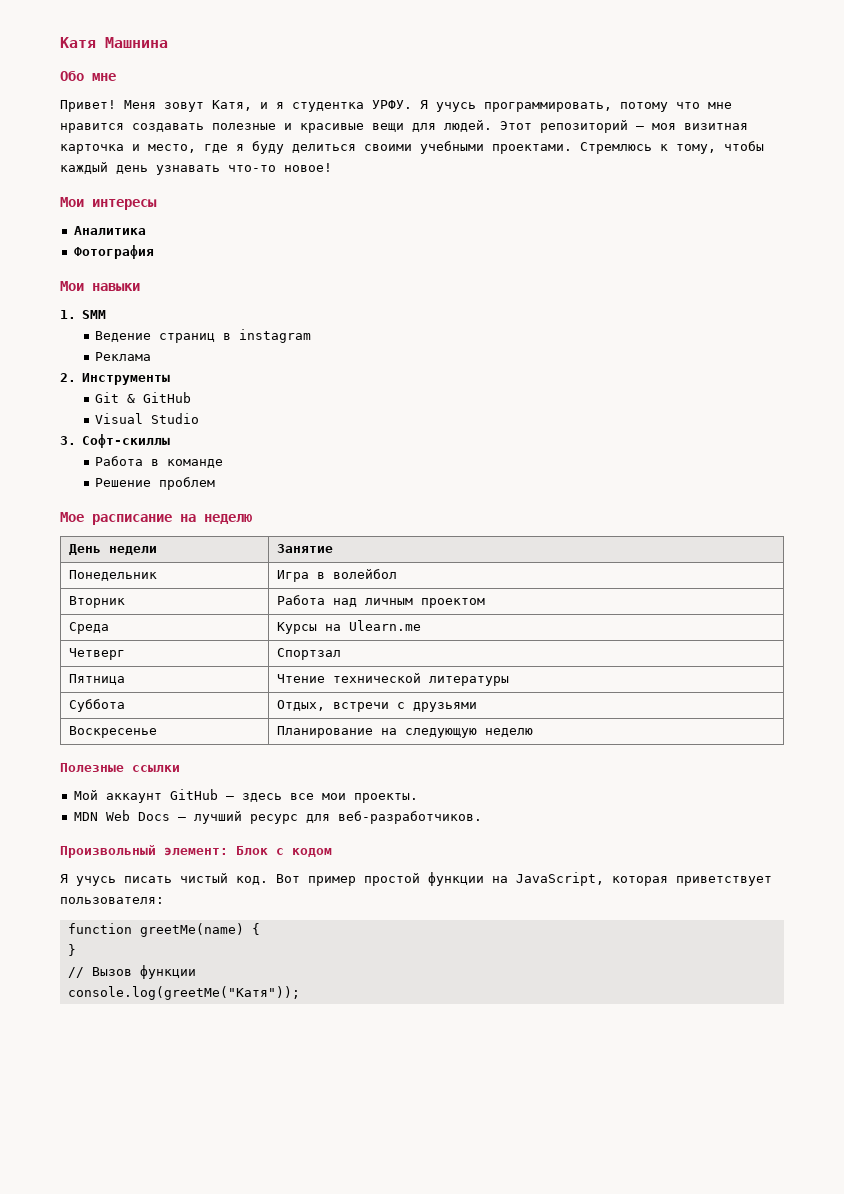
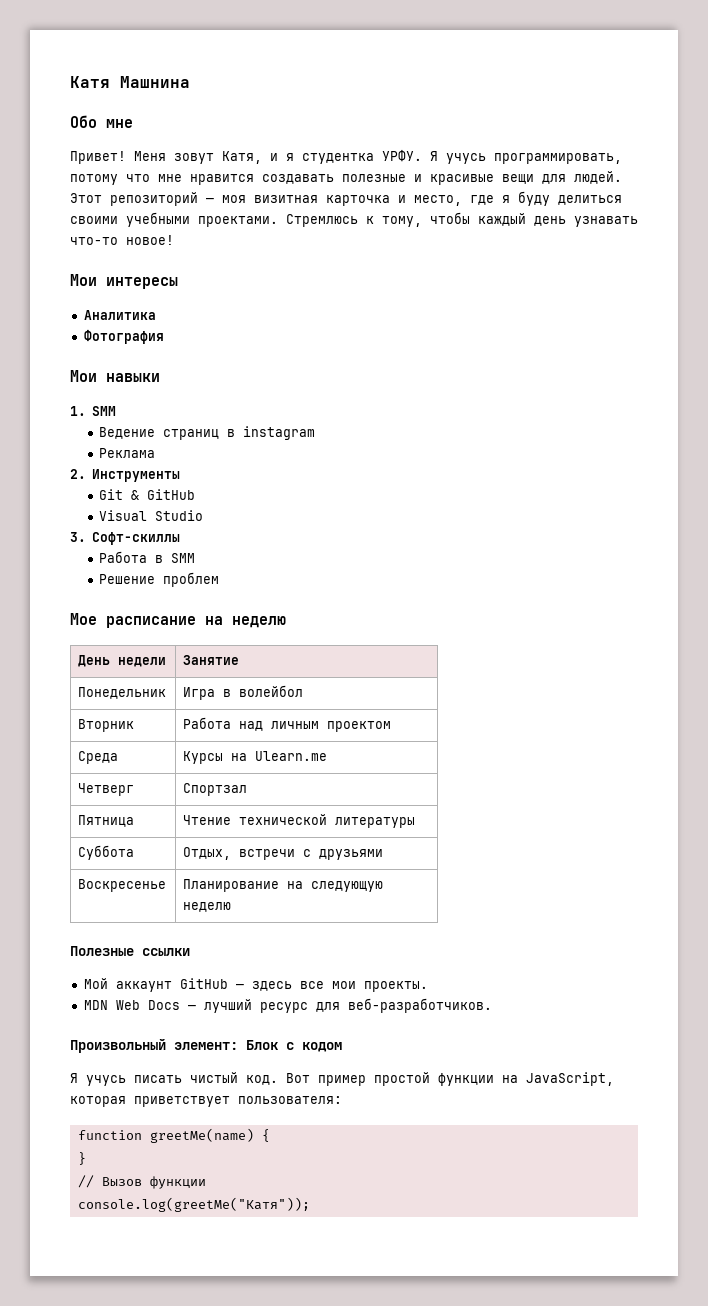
[167,459,224,468] команде -> [170,553,195,563] SMM

